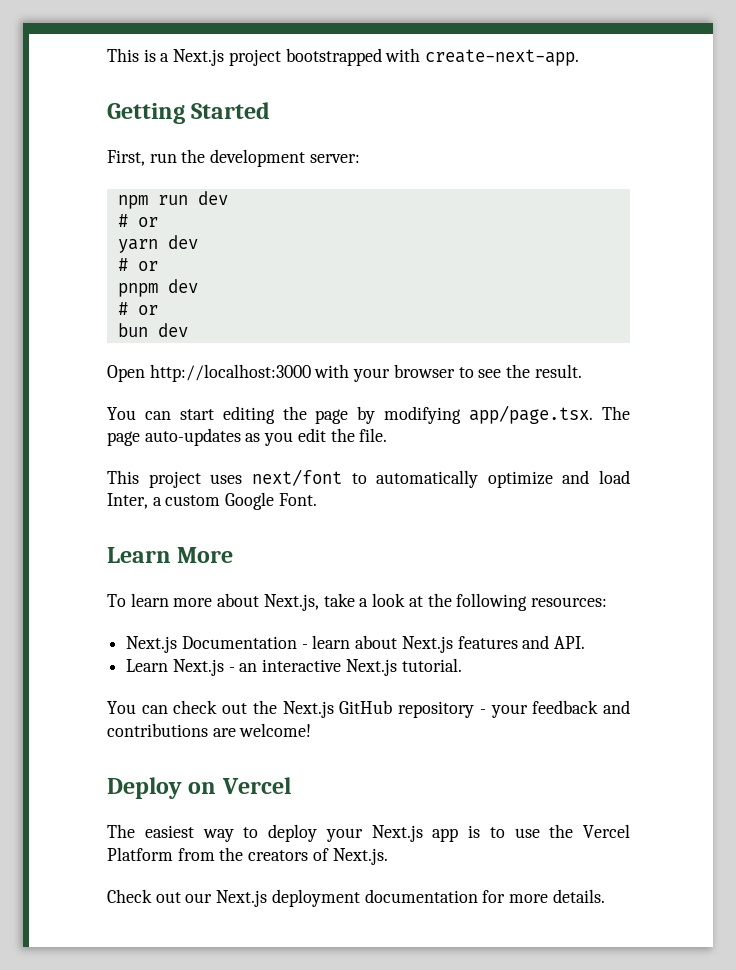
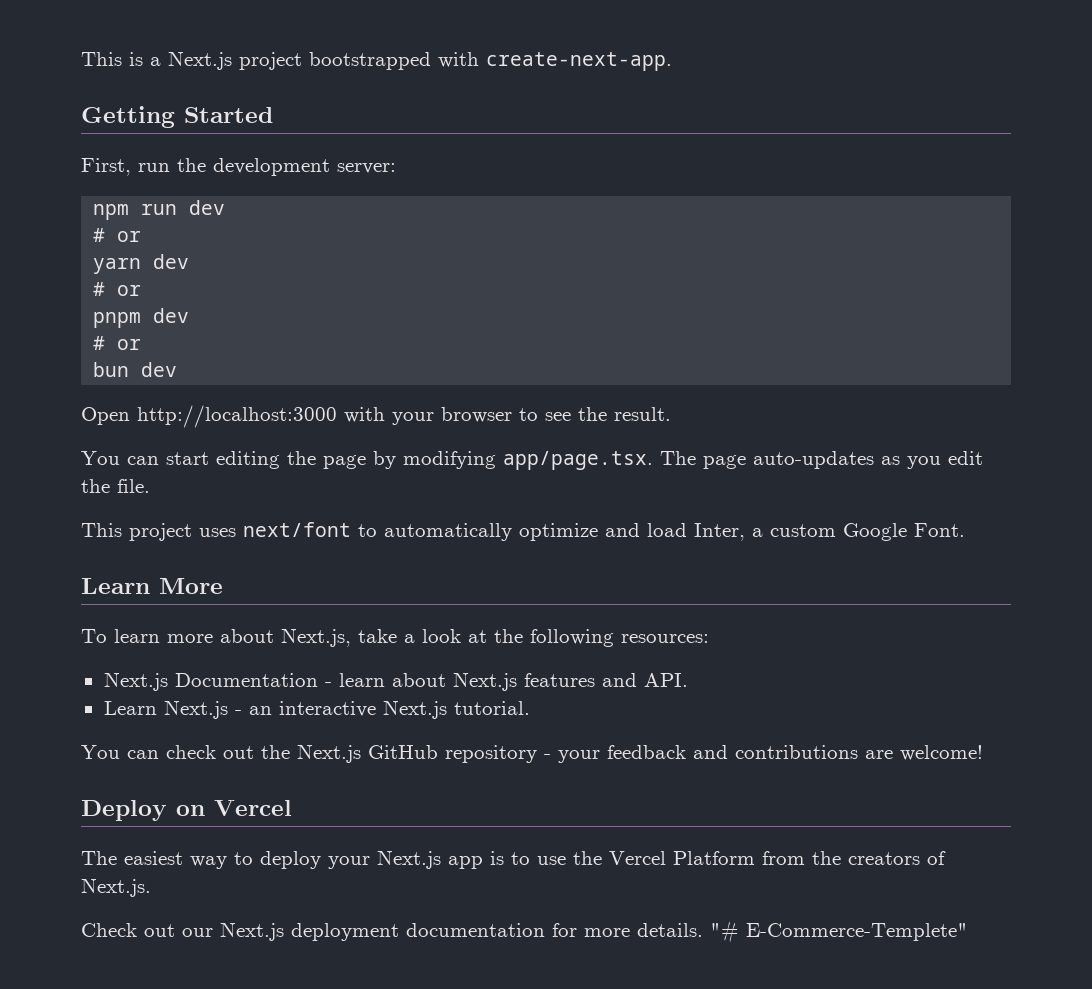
(605, 896) none -> [710,920,968,943] "# E-Commerce-Templete"

